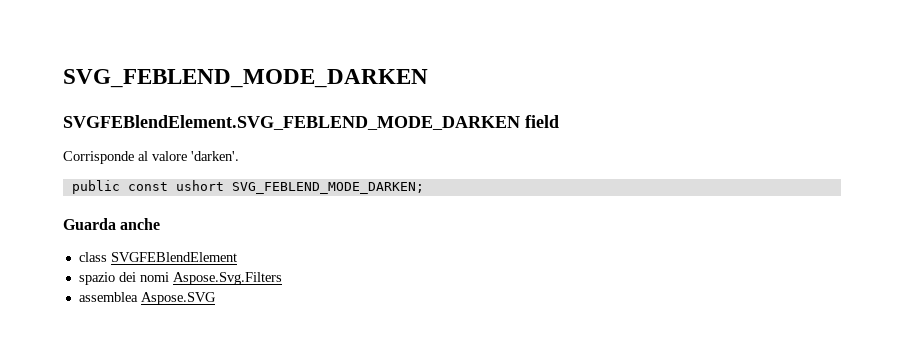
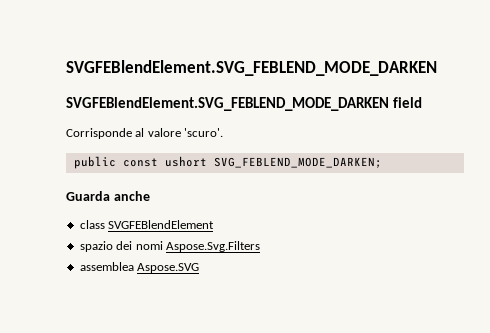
[63,69,428,88] SVG_FEBLEND_MODE_DARKEN -> [66,60,437,76] SVGFEBlendElement.SVG_FEBLEND_MODE_DARKEN
[191,151,239,161] 'darken'. -> [184,128,224,137] 'scuro'.

